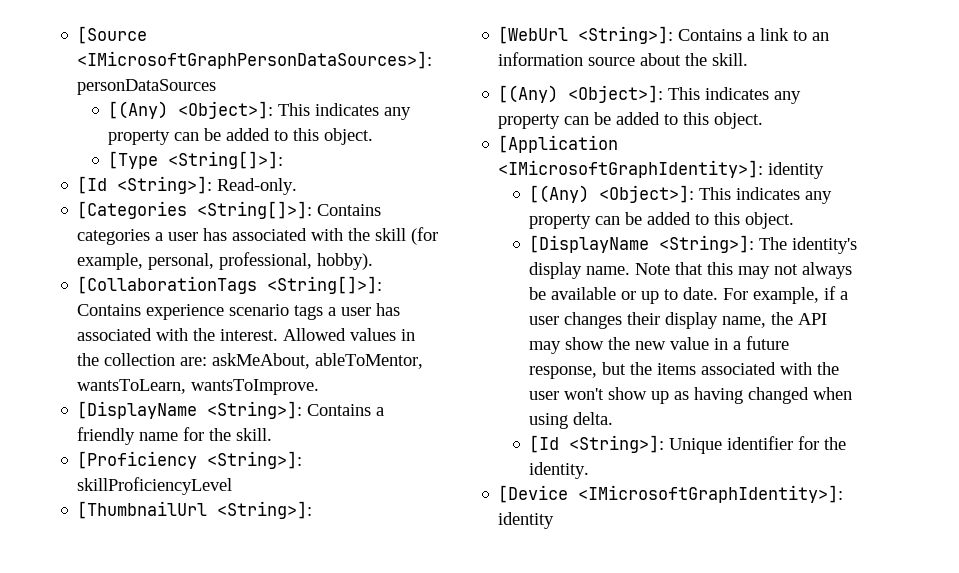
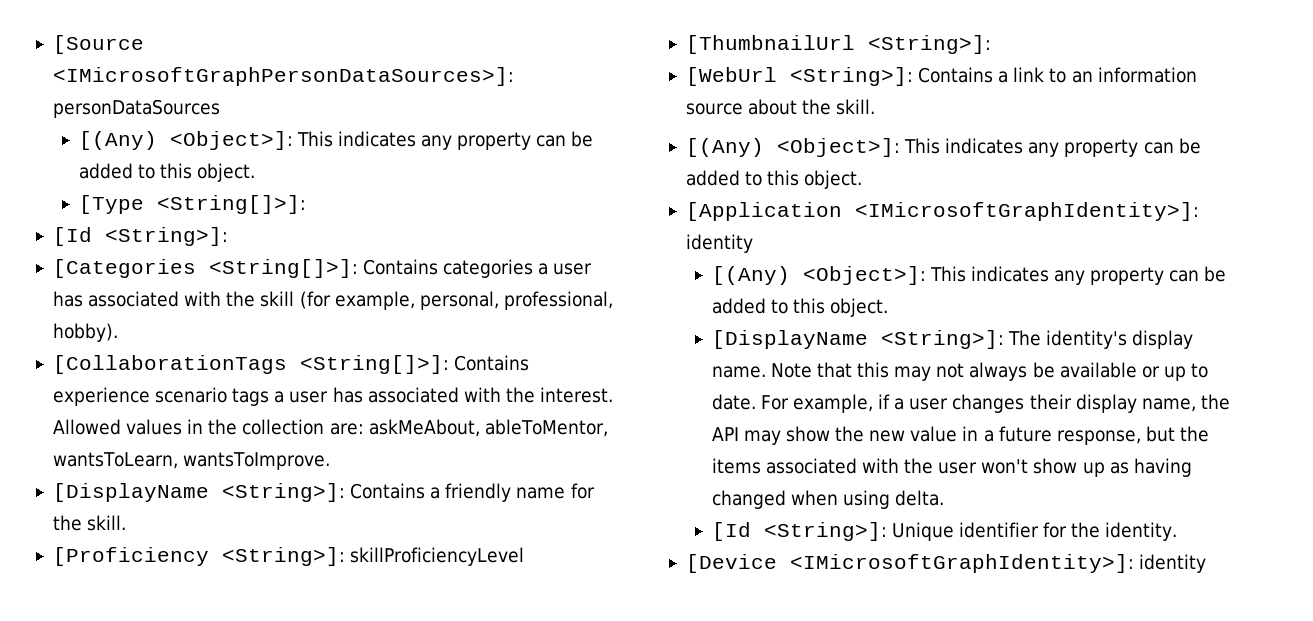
[217,178,298,195] Read-only. -> (228, 236) none

